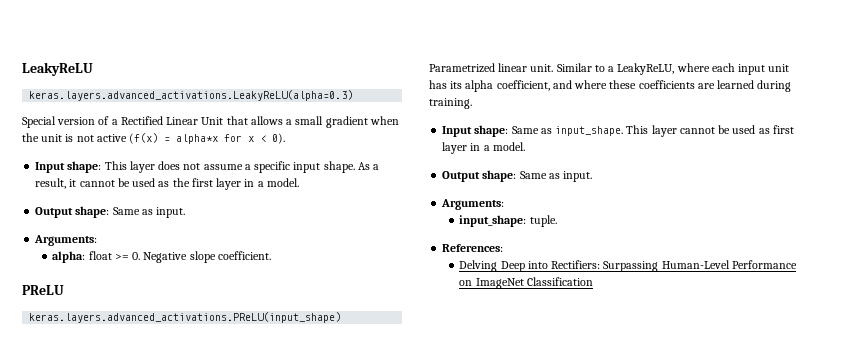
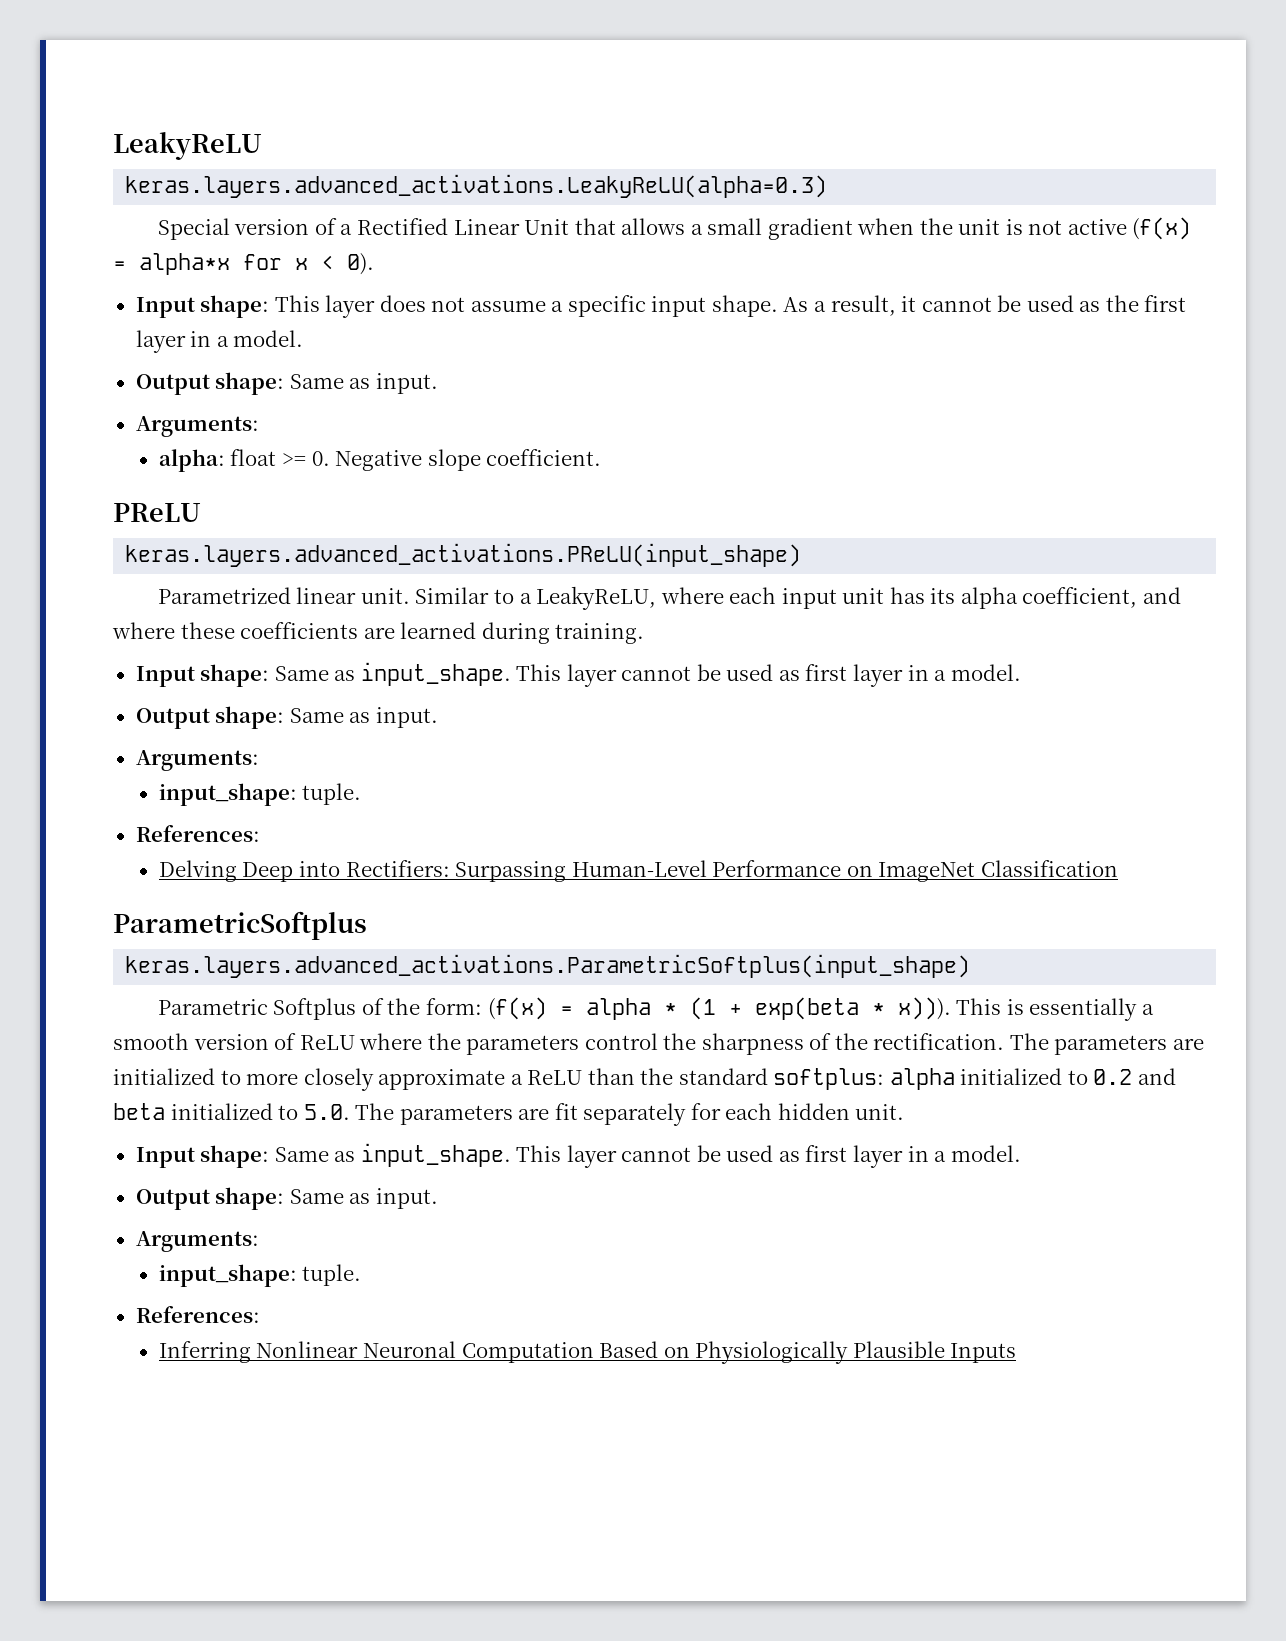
(593, 281) none -> [113,911,367,940] [125,954,971,978] [157,997,1154,1021] [113,1033,1205,1055] [113,1068,1177,1091] [113,1103,905,1126] [135,1143,1021,1168] [135,1187,438,1210] [135,1231,259,1252] [158,1264,362,1287] [135,1306,260,1323] [158,1341,1017,1364] // ParametricSoftplus // keras.layers.advanced_activations.ParametricSoftplus(input_shape) // Parametric Softplus of the form: (f(x) = alpha * (1 + exp(beta * x))). This is essentially a smooth version of ReLU where the parameters control the sharpness of the rectification. The parameters are initialized to more closely approximate a ReLU than the standard softplus: alpha initialized to 0.2 and beta initialized to 5.0. The parameters are fit separately for each hidden unit. // Input shape: Same as input_shape. This layer cannot be used as first layer in a model. // Output shape: Same as input. // Arguments: // input_shape: tuple. // References: // Inferring Nonlinear Neuronal Computation Based on Physiologically Plausible Inputs

